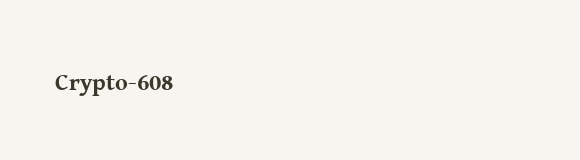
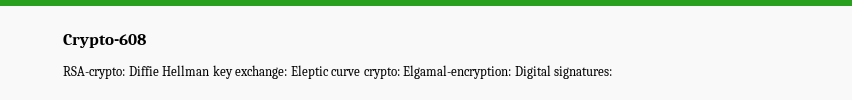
(173, 85) none -> [63,65,613,79] // RSA-crypto: Diffie Hellman key exchange: Eleptic curve crypto: Elgamal-encryption: Digital signatures:

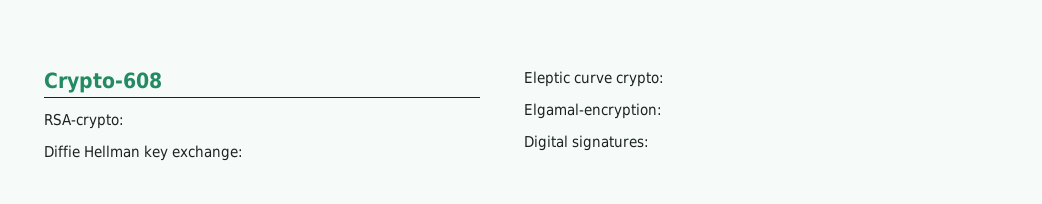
(125, 72) none -> (124, 121) //
(288, 72) none -> (244, 153) //
(400, 73) none -> (665, 79) //
(512, 72) none -> (662, 111) //

